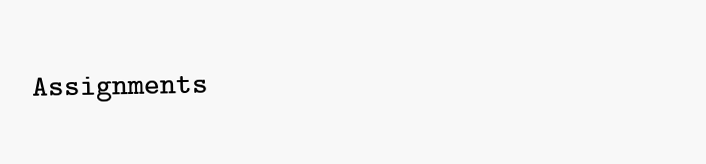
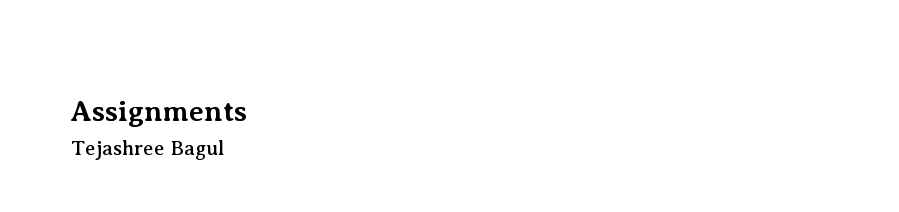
(209, 88) none -> [71,140,224,160] // Tejashree Bagul

